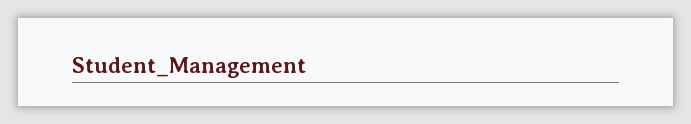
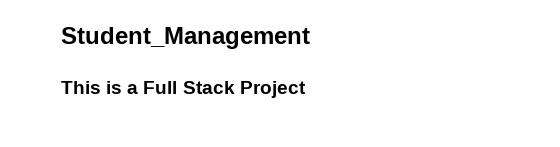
(306, 67) none -> [61,81,306,98] // This is a Full Stack Project

